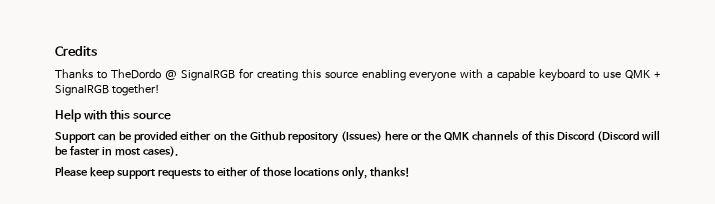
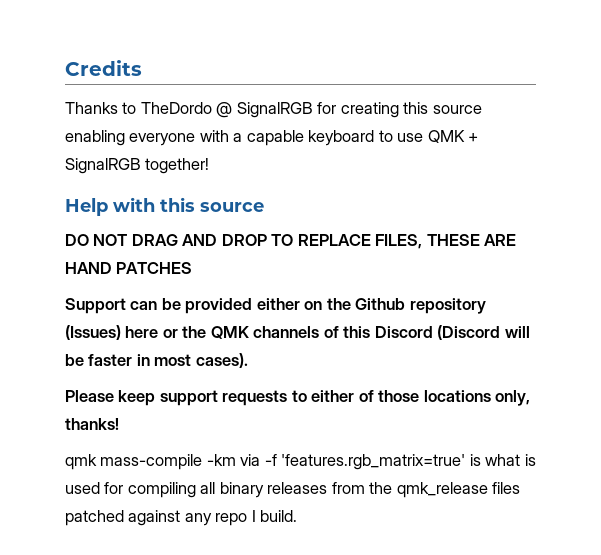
(172, 116) none -> [65,234,517,249] [65,262,193,274] // DO NOT DRAG AND DROP TO REPLACE FILES, THESE ARE HAND PATCHES
(410, 172) none -> [65,454,536,470] [65,482,521,498] [65,510,298,526] // qmk mass-compile -km via -f 'features.rgb_matrix=true' is what is used for compiling all binary releases from the qmk_release files patched against any repo I build.

